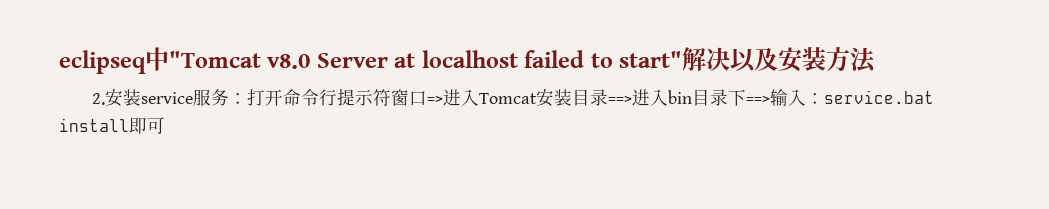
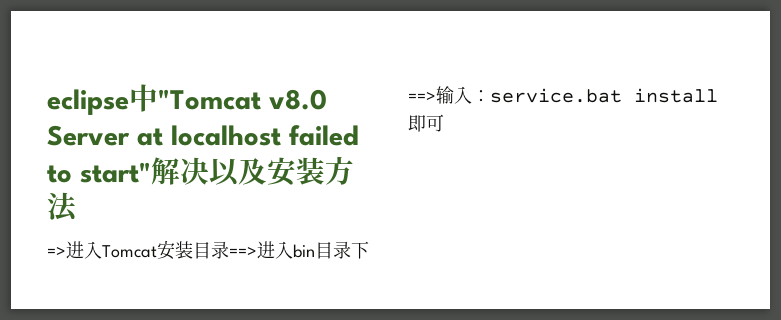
[59,50,146,74] eclipseq -> [47,89,129,115] eclipse
[91,88,427,107] 2.安装service服务：打开命令行提示符窗口 -> (78, 207) none

